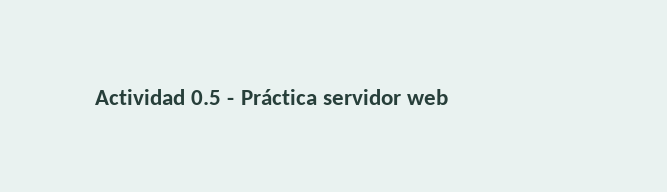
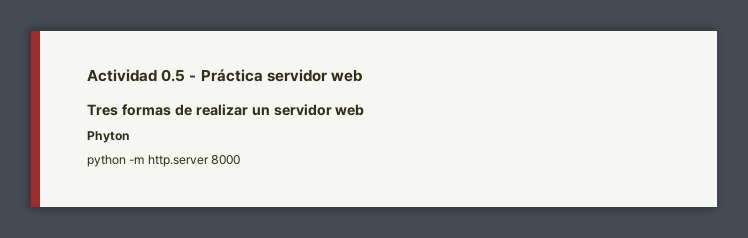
(449, 97) none -> [87,104,365,116] [87,131,129,143] [87,155,241,167] // Tres formas de realizar un servidor web // Phyton // python -m http.server 8000

